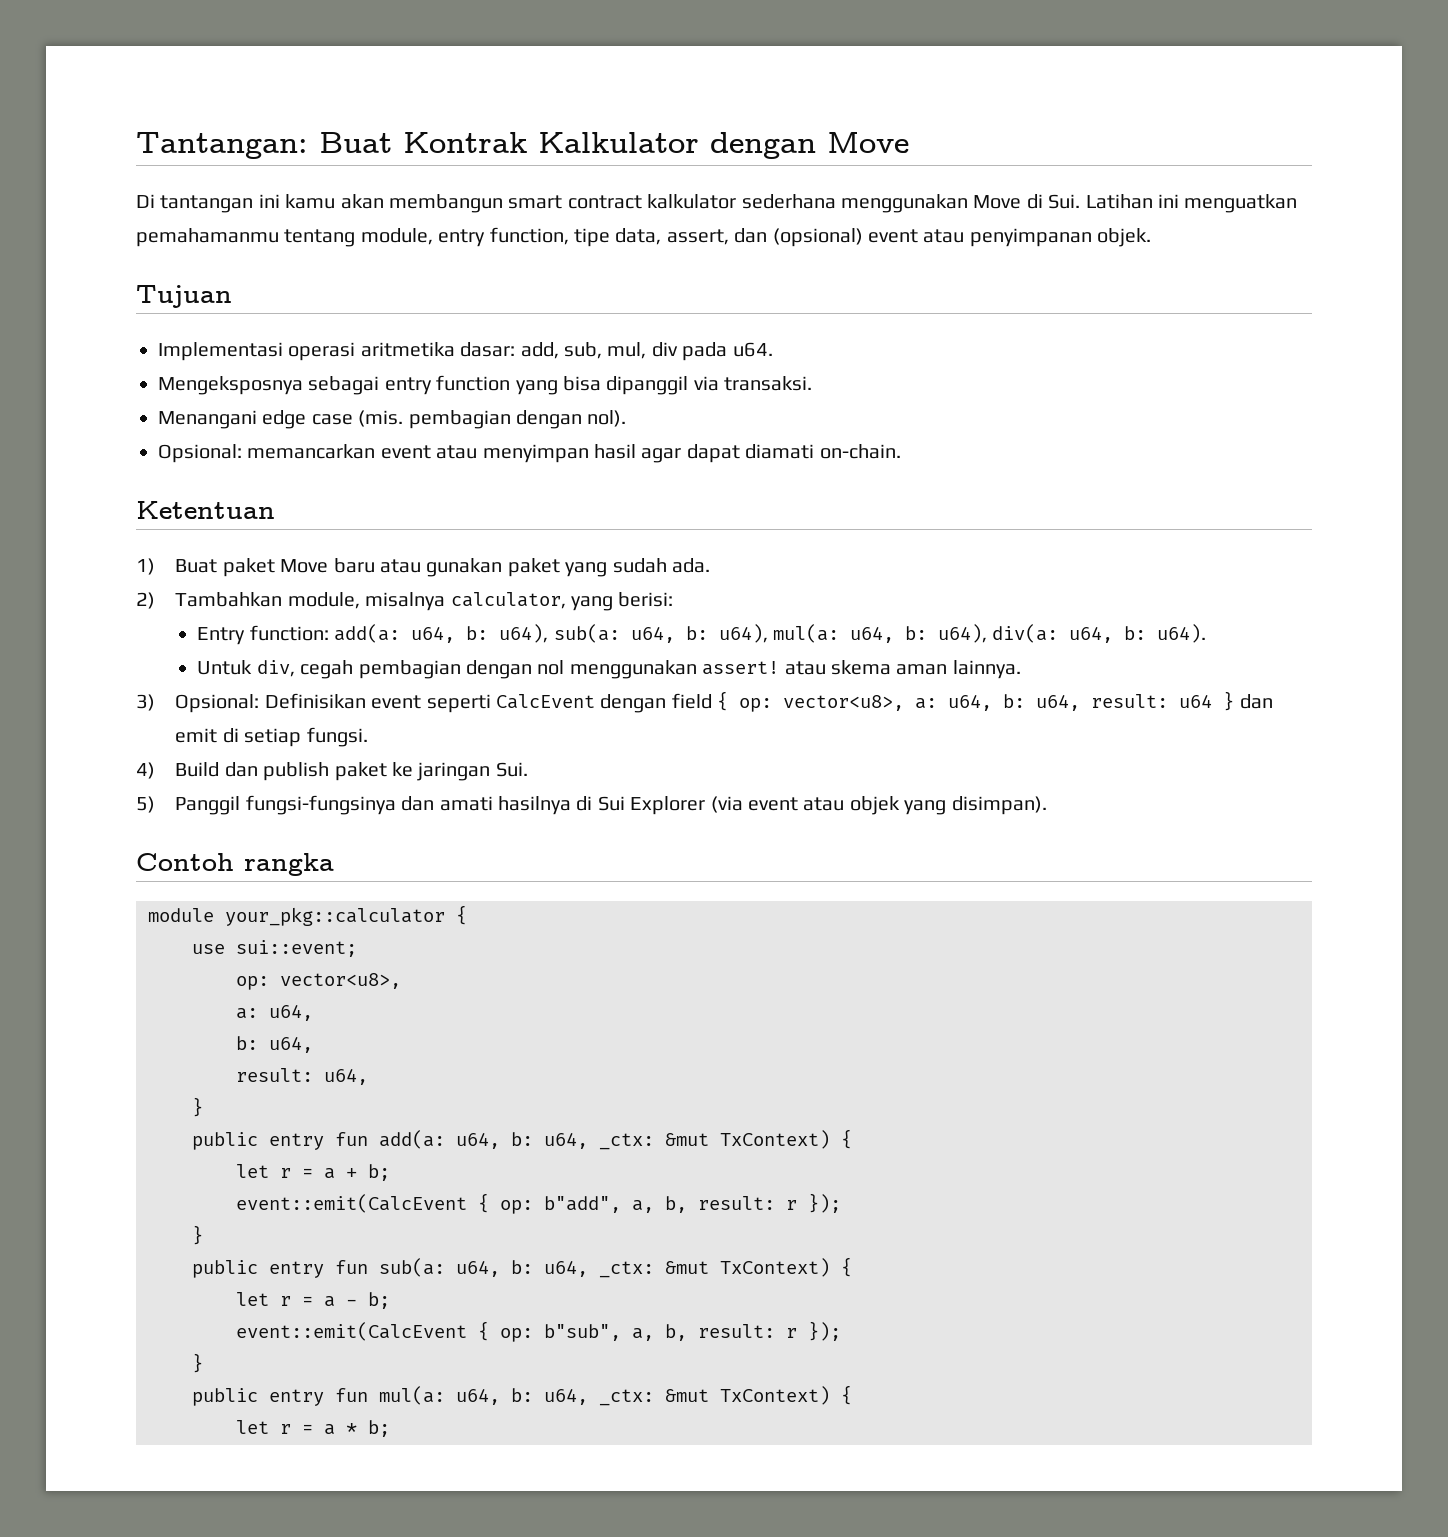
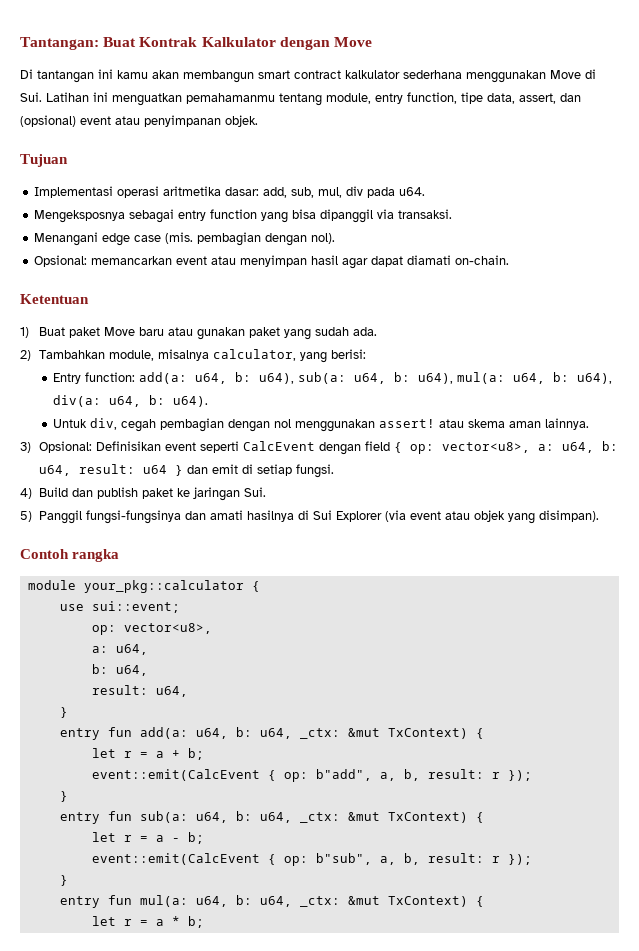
[192,1132,258,1150] public -> (68, 712) none
[192,1260,258,1278] public -> (68, 796) none
[192,1388,258,1406] public -> (68, 880) none

